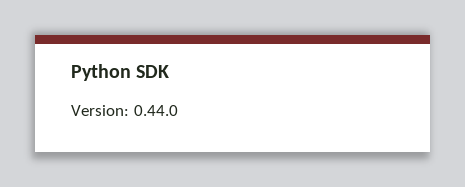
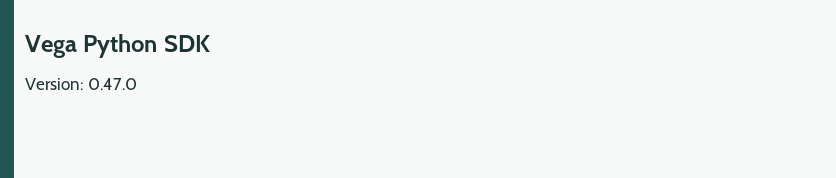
(71, 72) none -> [25,35,77,58] Vega
[133,105,178,116] 0.44.0 -> [87,78,137,90] 0.47.0

